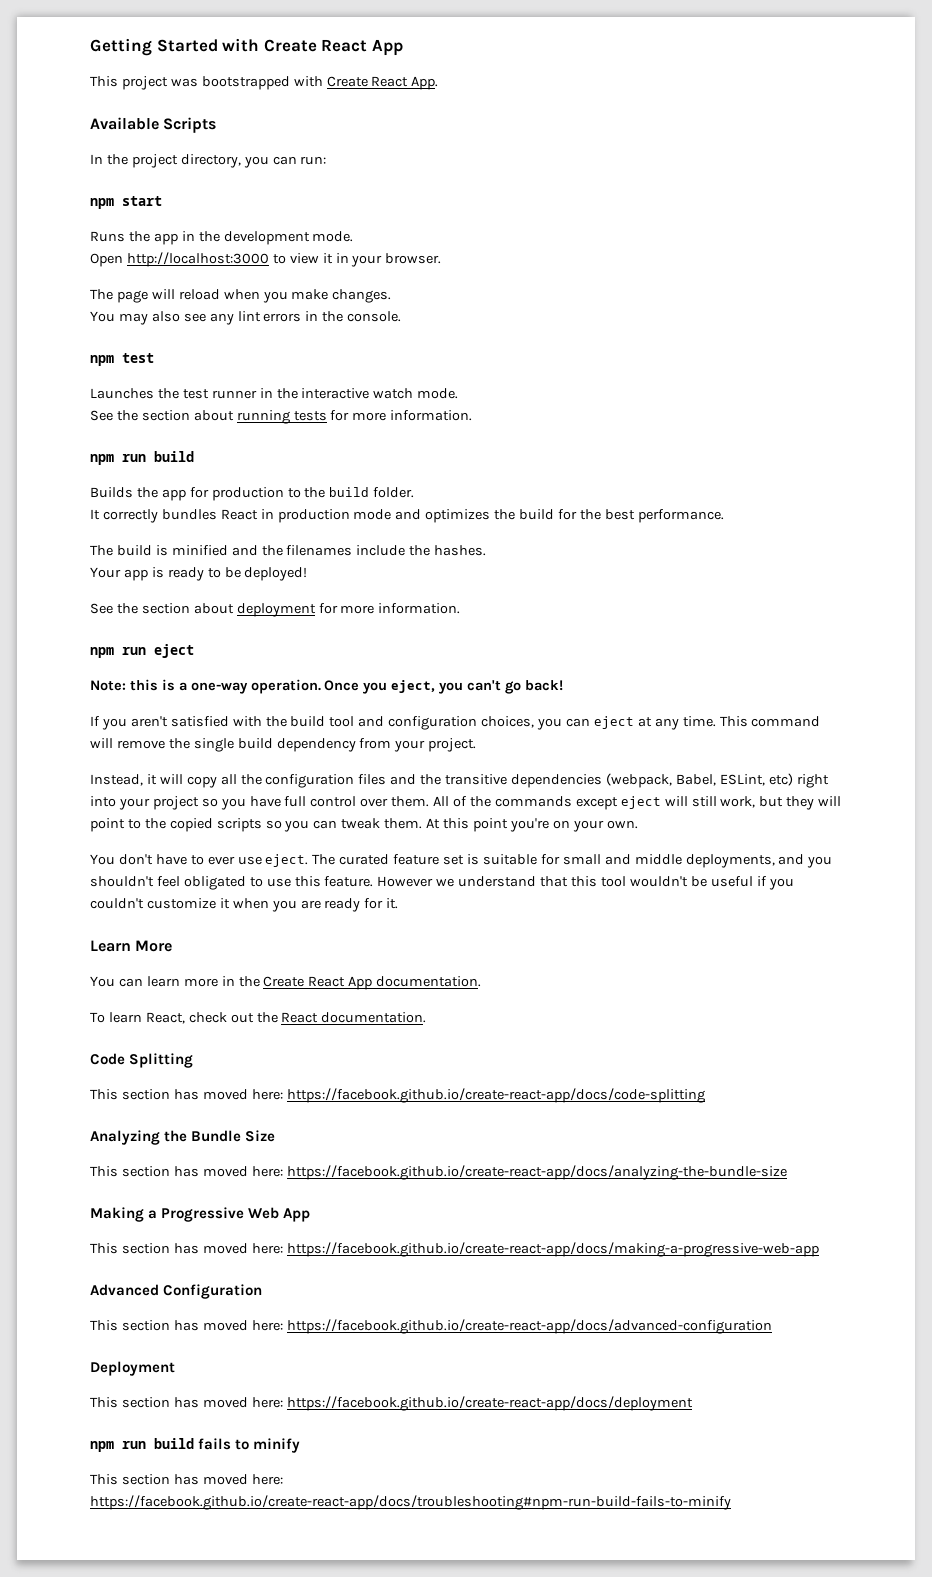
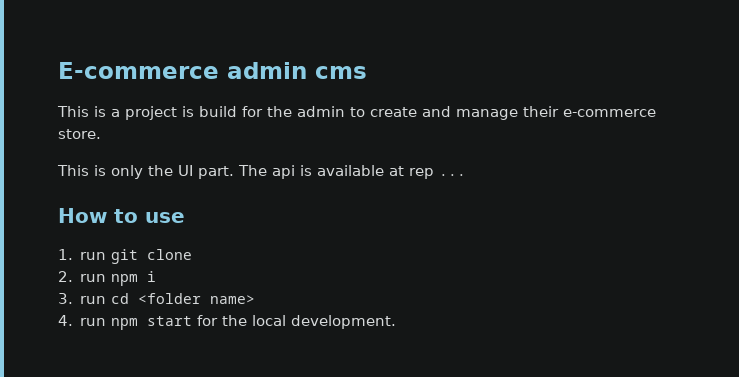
[90,38,403,56] [90,76,439,90] [90,117,217,133] [90,154,327,168] [90,196,162,209] [90,231,354,245] [90,252,442,267] [90,289,392,303] [90,311,402,325] [90,353,154,366] [90,388,459,399] [90,410,473,424] [90,451,194,465] [90,487,415,501] [90,509,724,523] [90,545,487,556] [90,567,308,581] [90,603,461,617] [90,644,194,658] [90,679,563,694] [90,716,821,730] [90,738,477,752] [90,773,829,788] [90,796,842,810] [90,818,638,832] [90,854,833,868] [90,876,794,890] [90,898,399,912] [90,940,173,952] [90,976,482,990] [90,1012,427,1024] [90,1053,194,1068] [90,1088,705,1103] [90,1130,276,1145] [90,1165,787,1180] [90,1207,311,1222] [90,1242,819,1257] [90,1284,263,1299] [90,1319,772,1334] [90,1361,175,1376] [90,1396,693,1411] [90,1438,301,1453] [90,1474,283,1485] [90,1495,731,1510] Getting Started with Create React App // This project was bootstrapped with Create React App. // Available Scripts // In the project directory, you can run: // npm start // Runs the app in the development mode. // Open http://localhost:3000 to view it in your browser. // The page will reload when you make changes. // You may also see any lint errors in the console. // npm test // Launches the test runner in the interactive watch mode. // See the section about running tests for more information. // npm run build // Builds the app for production to the build folder. // It correctly bundles React in production mode and optimizes the build for the best performance. // The build is minified and the filenames include the hashes. // Your app is ready to be deployed! // See the section about deployment for more information. // npm run eject // Note: this is a one-way operation. Once you eject, you can't go back! // If you aren't satisfied with the build tool and configuration choices, you can eject at any time. This command will remove the single build dependency from your project. // Instead, it will copy all the configuration files and the transitive dependencies (webpack, Babel, ESLint, etc) right into your project so you have full control over them. All of the commands except eject will still work, but they will point to the copied scripts so you can tweak them. At this point you're on your own. // You don't have to ever use eject. The curated feature set is suitable for small and middle deployments, and you shouldn't feel obligated to use this feature. However we understand that this tool wouldn't be useful if you couldn't customize it when you are ready for it. // Learn More // You can learn more in the Create React App documentation. // To learn React, check out the React documentation. // Code Splitting // This section has moved here: https://facebook.github.io/create-react-app/docs/code-splitting // Analyzing the Bundle Size // This section has moved here: https://facebook.github.io/create-react-app/docs/analyzing-the-bundle-size // Making a Progressive Web App // This section has moved here: https://facebook.github.io/create-react-app/docs/making-a-progressive-web-app // Advanced Configuration // This section has moved here: https://facebook.github.io/create-react-app/docs/advanced-configuration // Deployment // This section has moved here: https://facebook.github.io/create-react-app/docs/deployment // npm run build fails to minify // This section has moved here: https://facebook.github.io/create-react-app/docs/troubleshooting#npm-run-build-fails-to-minify -> [58,62,367,79] [57,106,656,120] [58,129,101,139] [57,165,466,179] [58,208,185,223] [58,249,193,264] [58,271,157,286] [58,293,256,304] [58,315,397,330] E-commerce admin cms // This is a project is build for the admin to create and manage their e-commerce store. // This is only the UI part. The api is available at rep ... // How to use // 1. run git clone // 2. run npm i // 3. run cd <folder name> // 4. run npm start for the local development.

